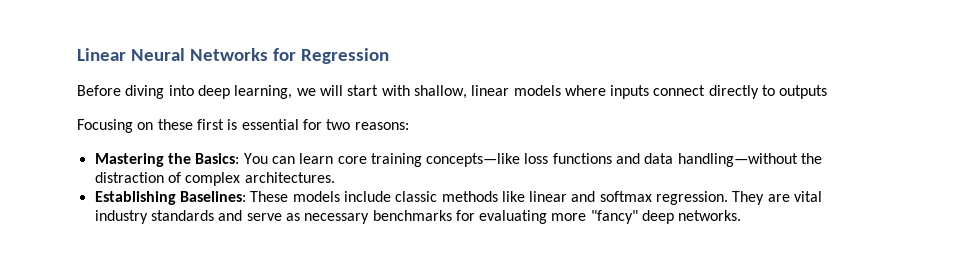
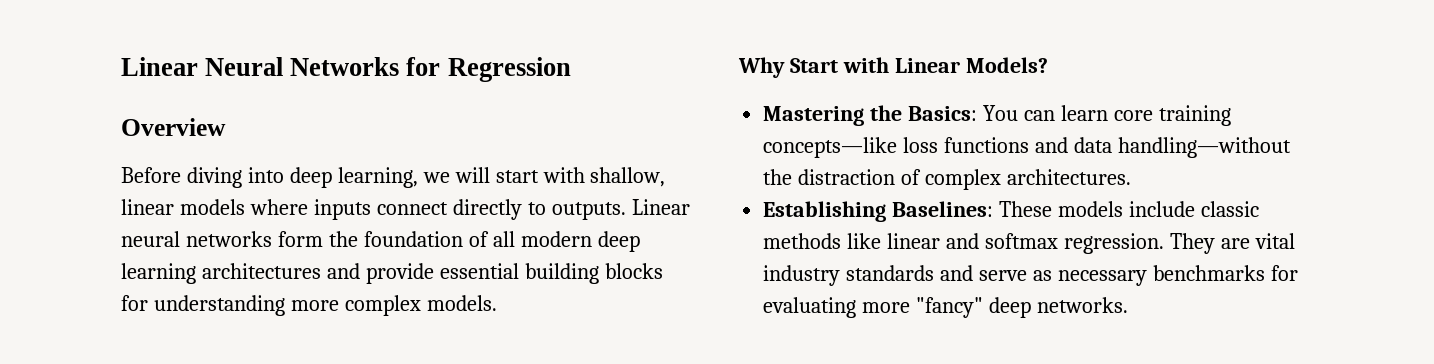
(389, 56) none -> [121,118,226,136] // Overview
[779,85,828,99] [77,119,409,133] outputs // Focusing on these first is essential for two reasons: -> [551,199,690,220] [121,231,640,252] [121,263,663,284] [121,295,497,316] [738,57,1048,78] outputs. Linear neural networks form the foundation of all modern deep learning architectures and provide essential building blocks for understanding more complex models. // Why Start with Linear Models?

